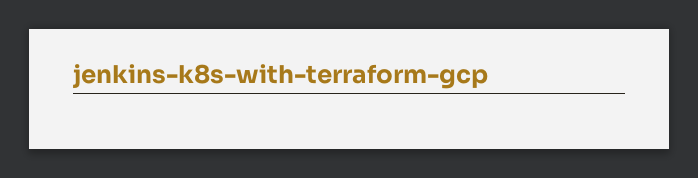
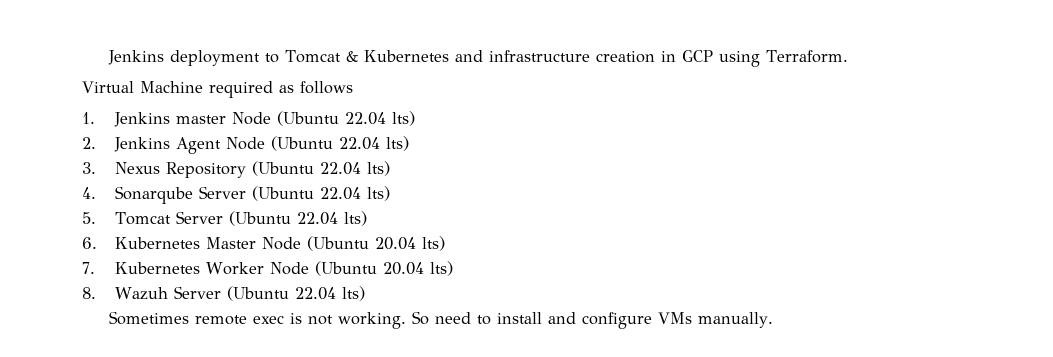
[73,64,488,89] jenkins-k8s-with-terraform-gcp -> [108,50,849,67] [82,81,353,98] [82,111,415,127] [82,136,409,154] [82,161,390,178] [82,186,390,204] [82,211,367,226] [82,236,445,251] [82,261,453,276] [82,286,365,301] [109,311,774,329] Jenkins deployment to Tomcat & Kubernetes and infrastructure creation in GCP using Terraform. // Virtual Machine required as follows // 1. Jenkins master Node (Ubuntu 22.04 lts) // 2. Jenkins Agent Node (Ubuntu 22.04 lts) // 3. Nexus Repository (Ubuntu 22.04 lts) // 4. Sonarqube Server (Ubuntu 22.04 lts) // 5. Tomcat Server (Ubuntu 22.04 lts) // 6. Kubernetes Master Node (Ubuntu 20.04 lts) // 7. Kubernetes Worker Node (Ubuntu 20.04 lts) // 8. Wazuh Server (Ubuntu 22.04 lts) // Sometimes remote exec is not working. So need to install and configure VMs manually.

